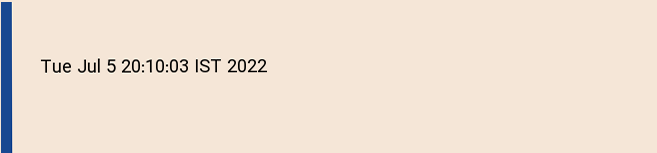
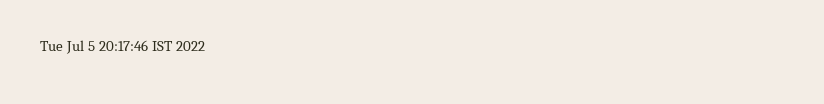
[120,59,189,73] 20:10:03 -> [98,40,148,51] 20:17:46

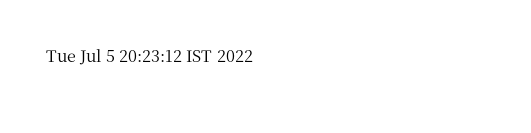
[98,40,148,51] 20:17:46 -> [118,50,182,62] 20:23:12

